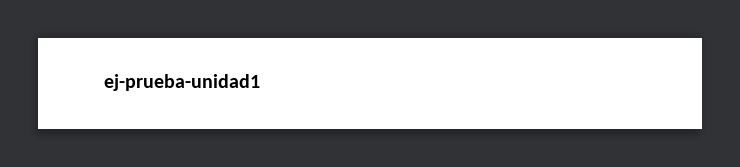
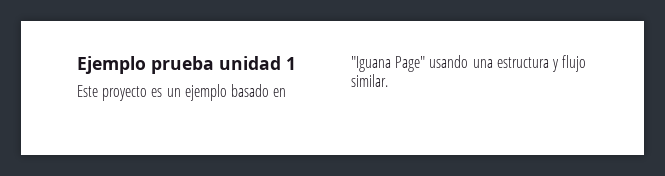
[104,74,260,91] ej-prueba-unidad1 -> [77,56,296,74] [77,84,287,101] [351,55,587,72] [351,74,388,87] Ejemplo prueba unidad 1 // Este proyecto es un ejemplo basado en "Iguana Page" usando una estructura y flujo similar.

